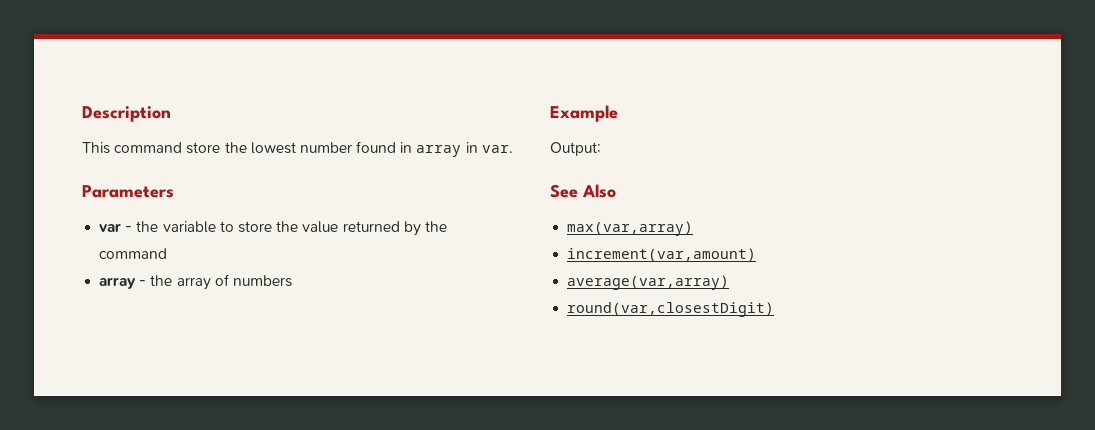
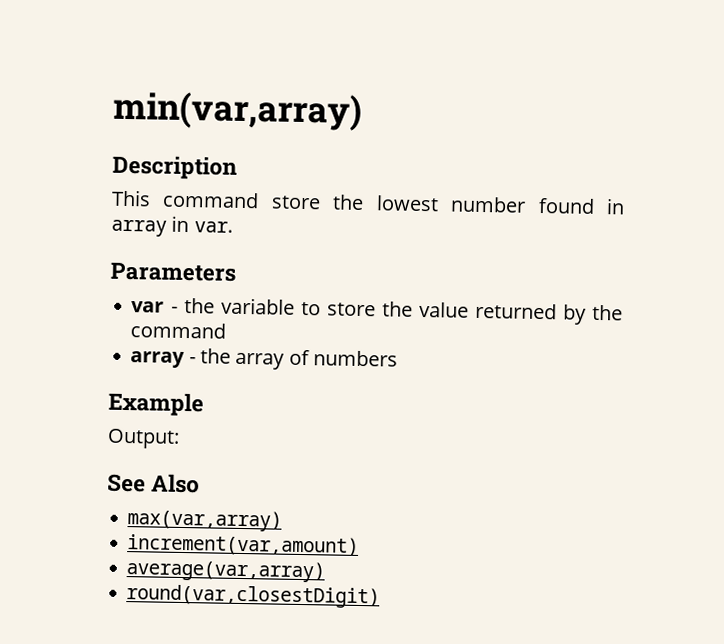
(82, 114) none -> [113,90,362,131] min(var,array) //

